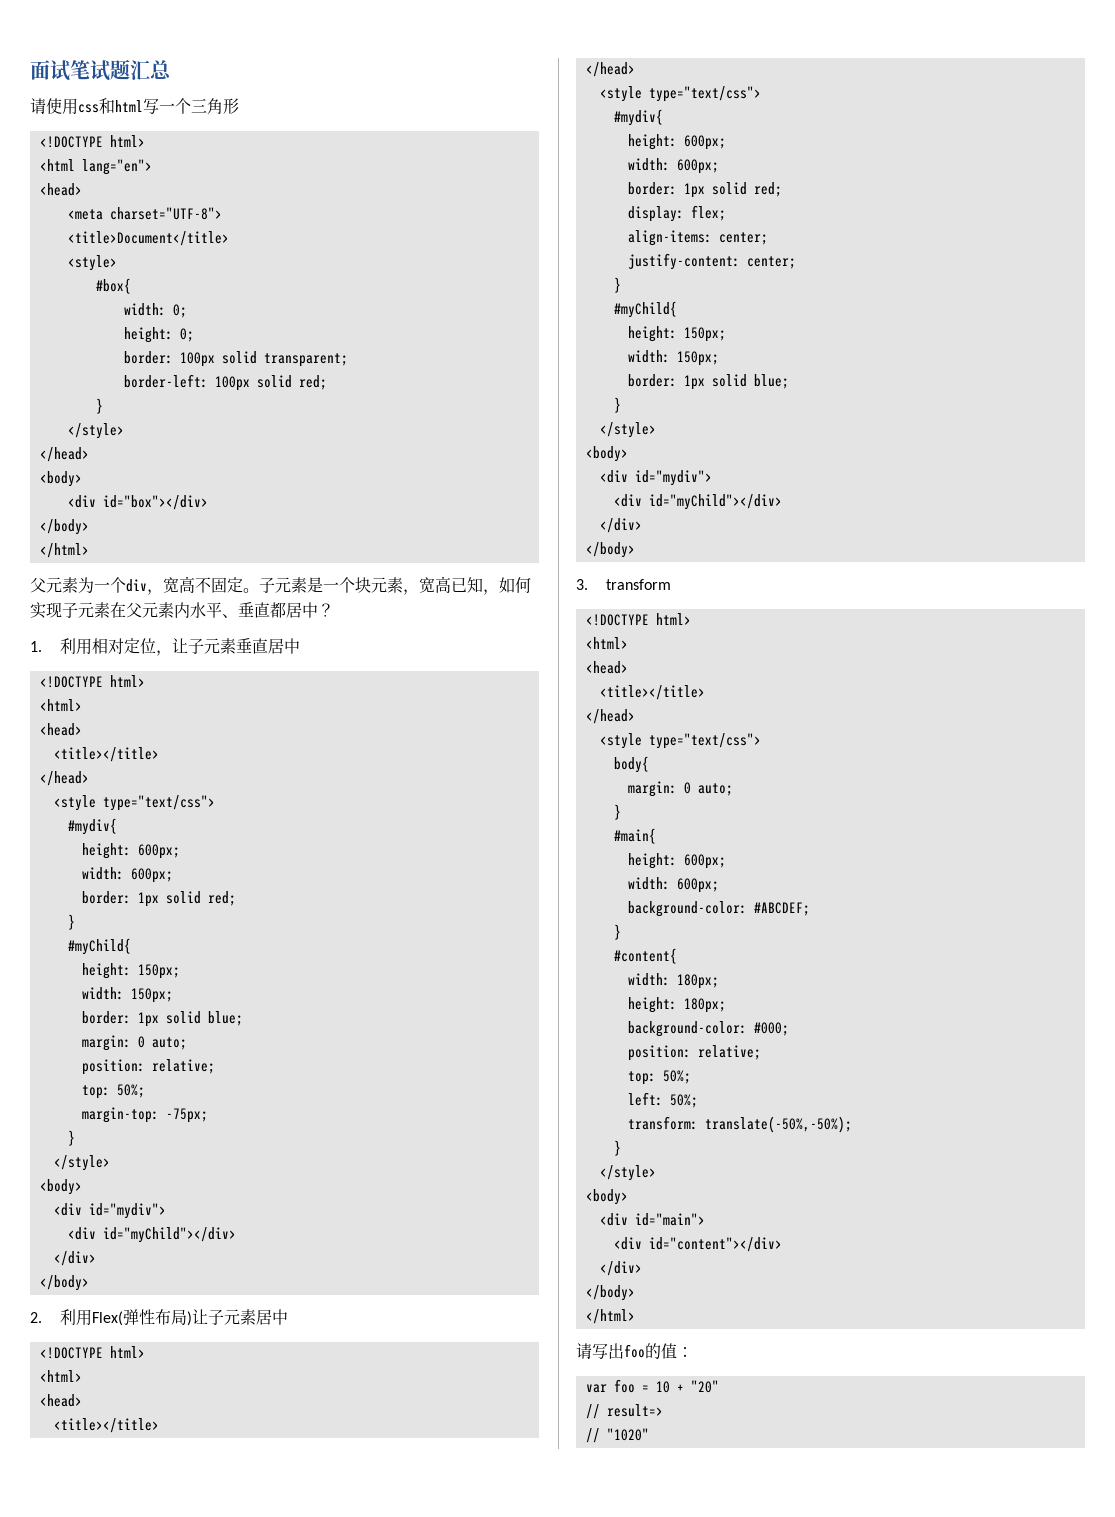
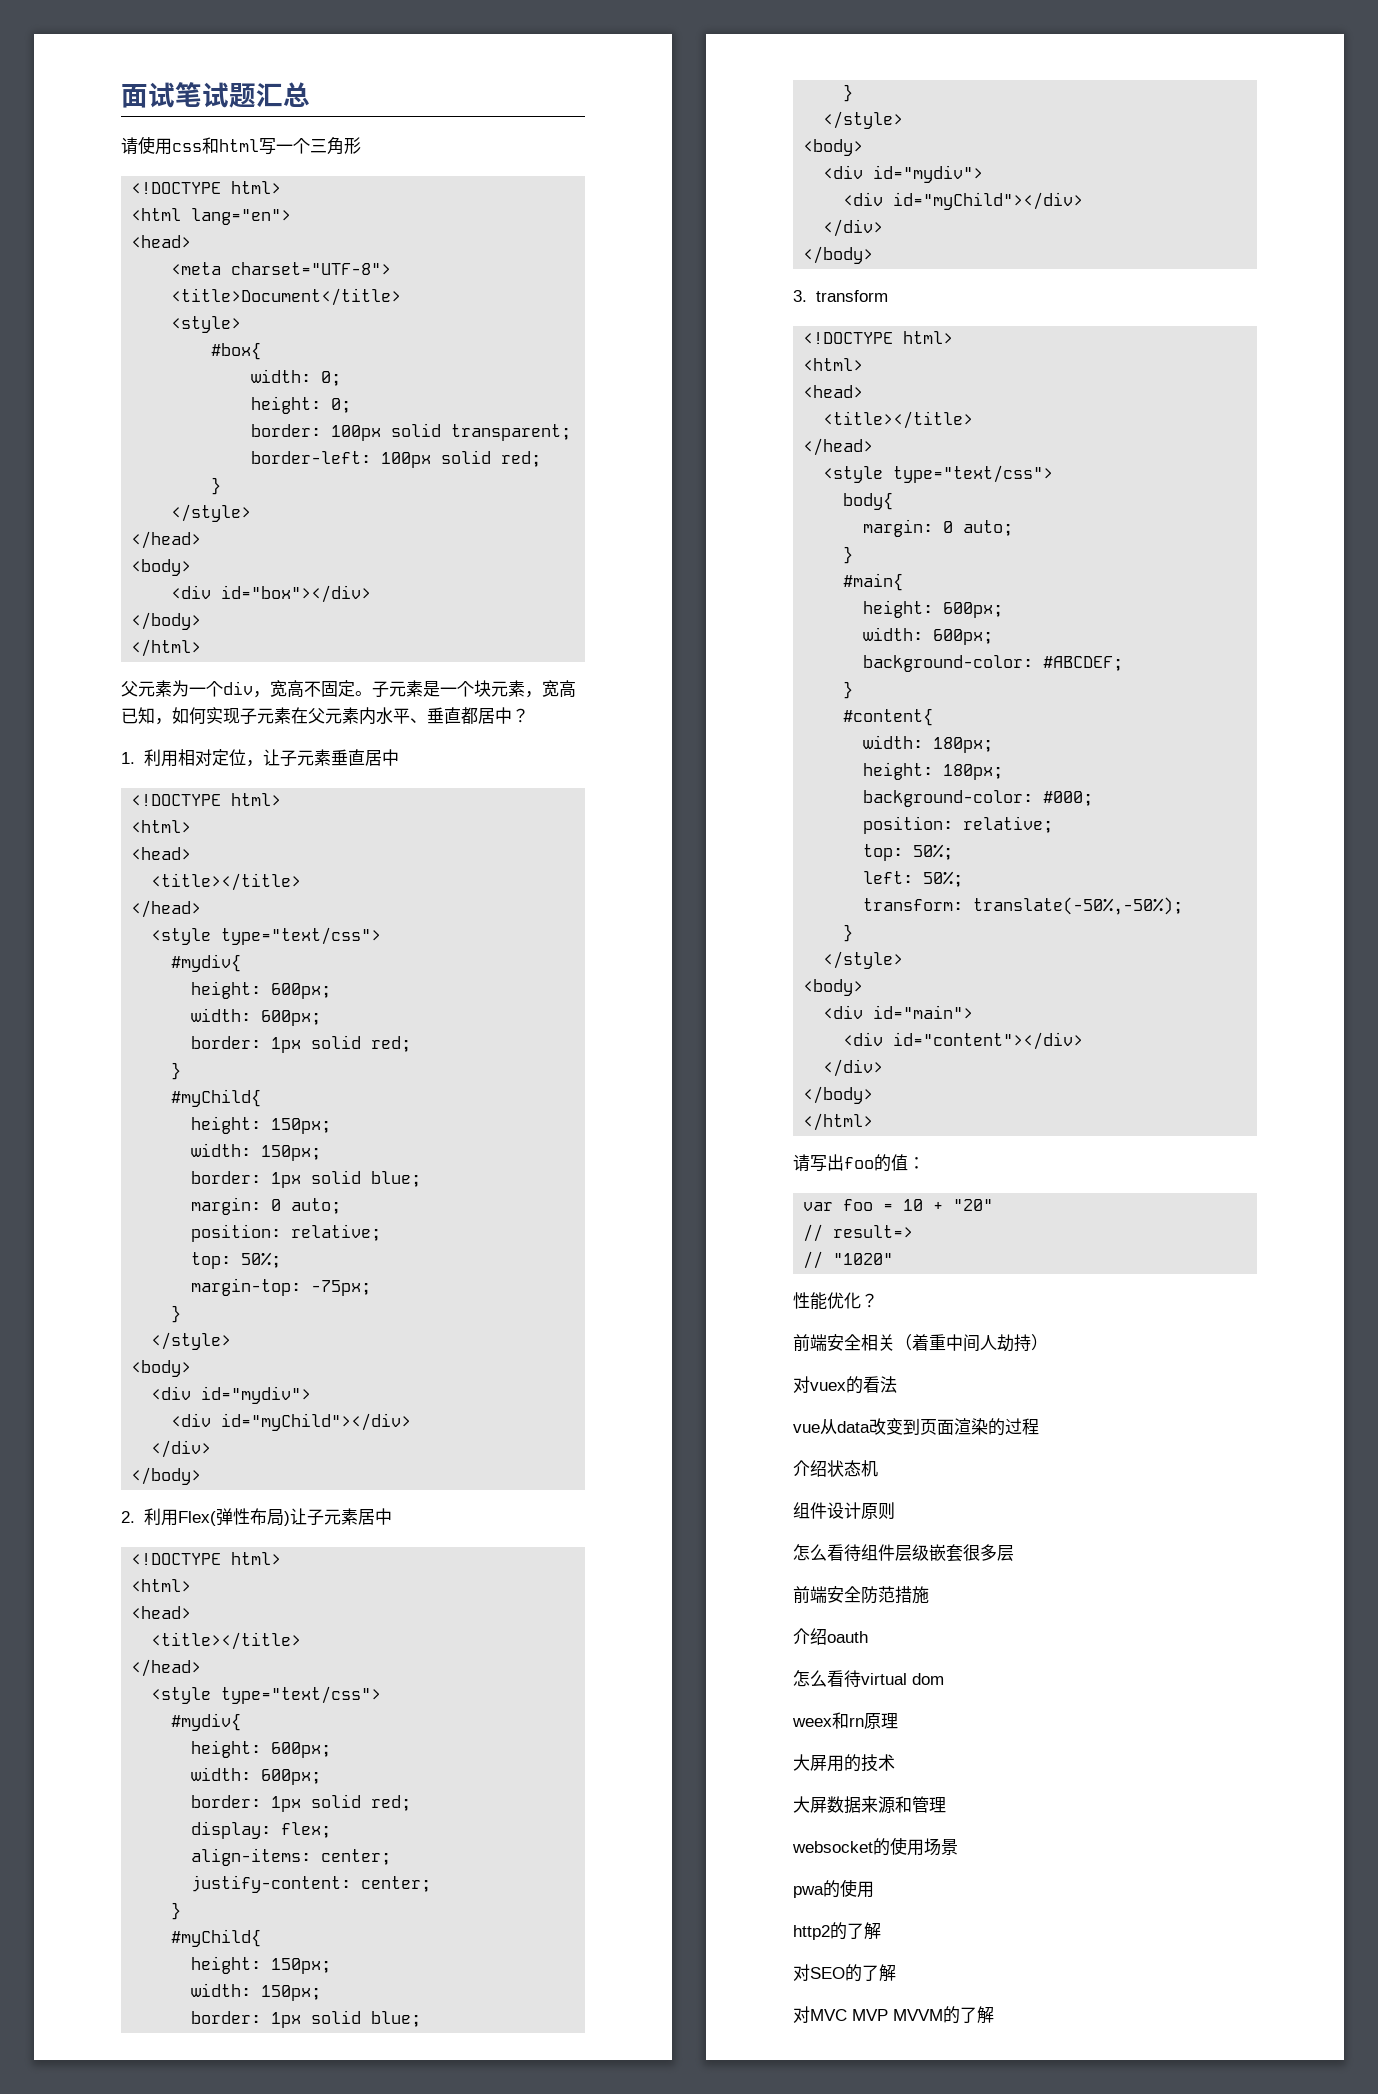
(649, 1434) none -> [793,1292,878,1310] [793,1334,1048,1352] [793,1376,897,1394] [793,1418,1039,1436] [793,1460,878,1477] [793,1502,895,1520] [793,1544,1014,1562] [793,1586,929,1604] [793,1628,868,1645] [793,1670,944,1688] [792,1712,898,1729] [793,1754,895,1772] [793,1796,946,1814] [792,1837,958,1856] [793,1879,874,1898] [793,1922,881,1940] [793,1964,896,1982] [793,2006,994,2024] // 性能优化？ // 前端安全相关（着重中间人劫持） // 对vuex的看法 // vue从data改变到页面渲染的过程 // 介绍状态机 // 组件设计原则 // 怎么看待组件层级嵌套很多层 // 前端安全防范措施 // 介绍oauth // 怎么看待virtual dom // weex和rn原理 // 大屏用的技术 // 大屏数据来源和管理 // websocket的使用场景 // pwa的使用 // http2的了解 // 对SEO的了解 // 对MVC MVP MVVM的了解

